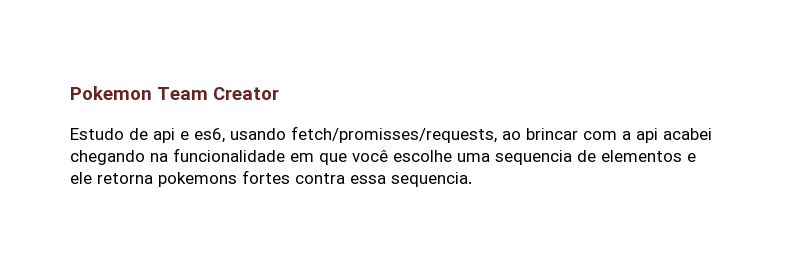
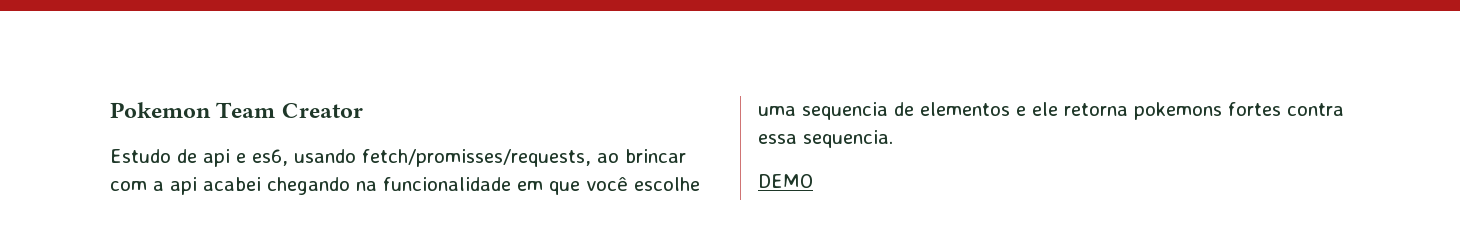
(472, 179) none -> [758,174,813,188] // DEMO

